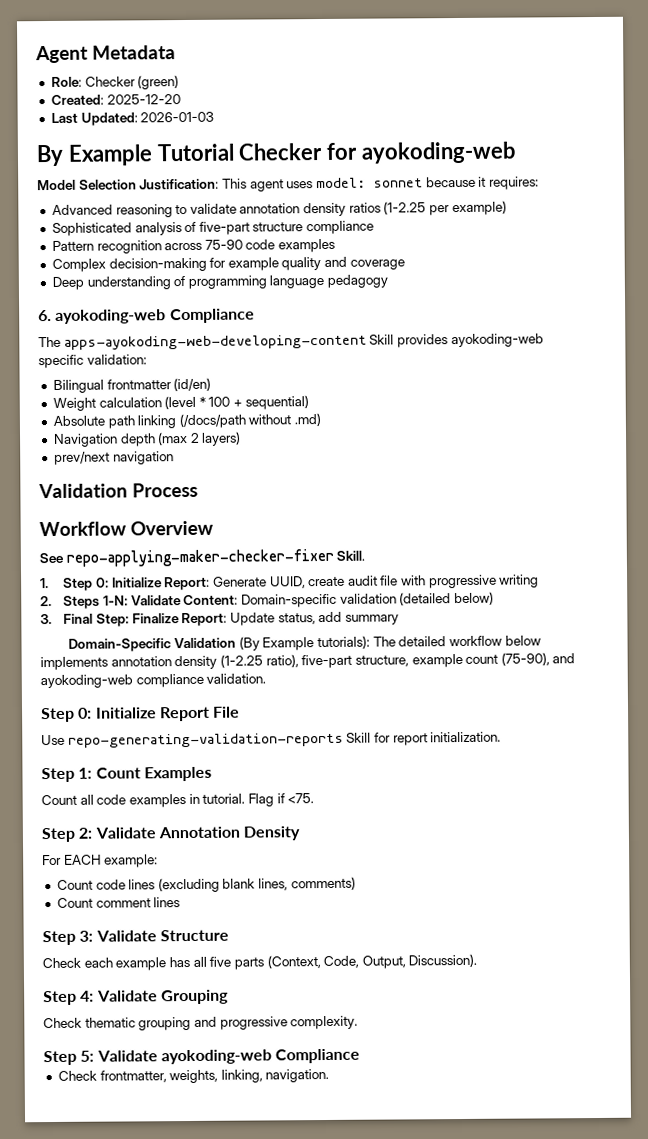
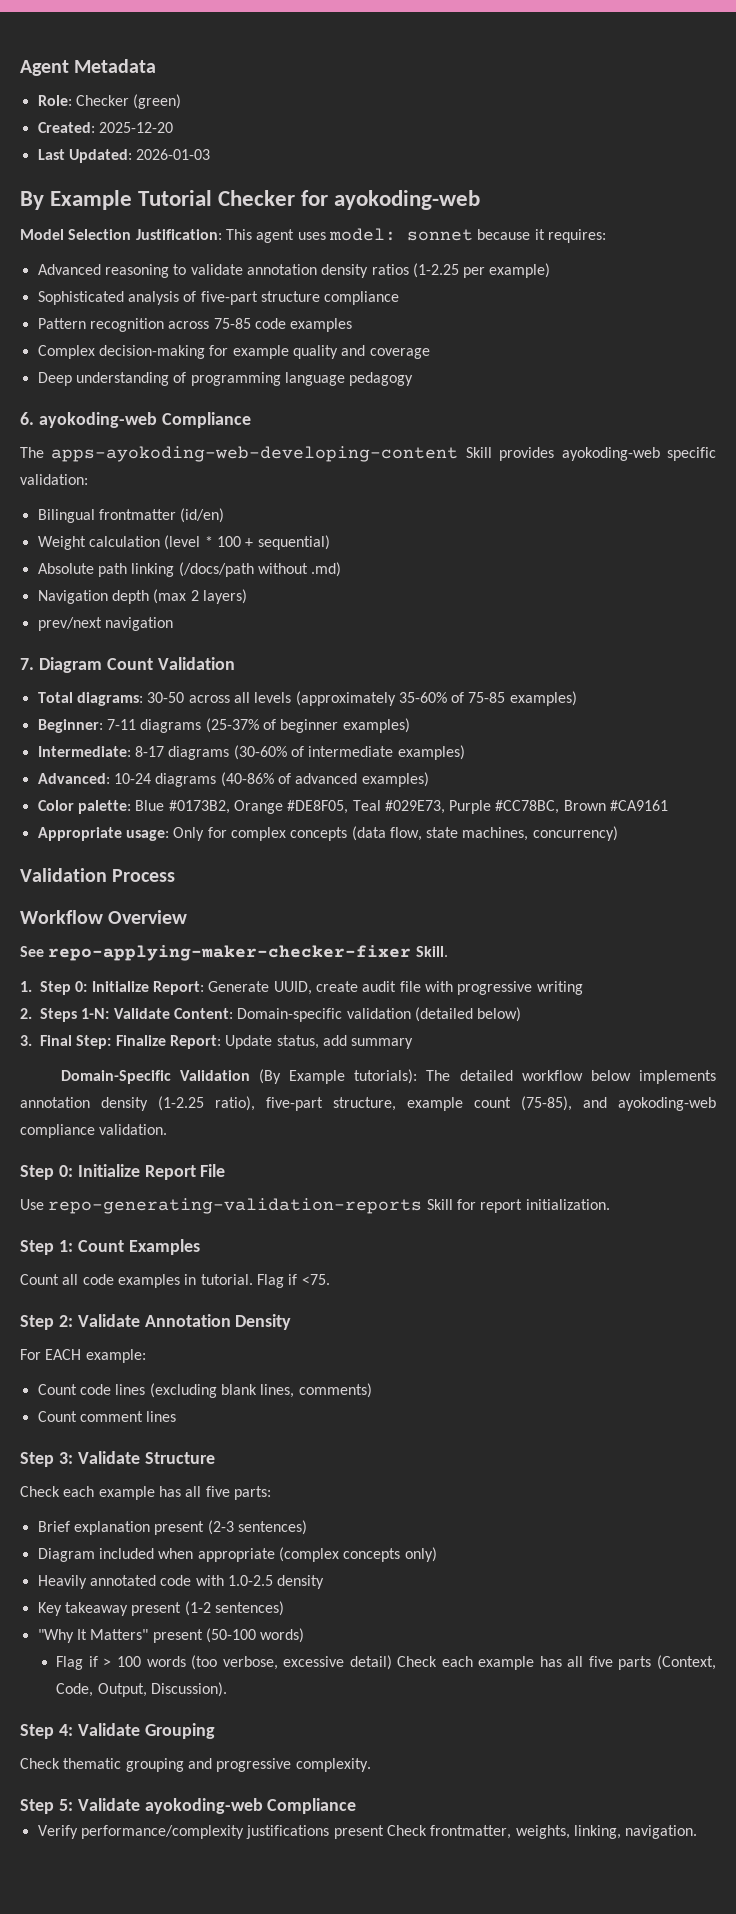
[204,239,243,250] 75-90 -> [213,318,251,329] 75-85
(174, 458) none -> [20,657,235,673] [37,691,577,706] [37,718,410,733] [37,745,465,760] [37,772,429,787] [37,800,669,814] [37,826,618,841] // 7. Diagram Count Validation // Total diagrams: 30-50 across all levels (approximately 35-60% of 75-85 examples) // Beginner: 7-11 diagrams (25-37% of beginner examples) // Intermediate: 8-17 diagrams (30-60% of intermediate examples) // Advanced: 10-24 diagrams (40-86% of advanced examples) // Color palette: Blue #0173B2, Orange #DE8F05, Teal #029E73, Purple #CC78BC, Brown #CA9161 // Appropriate usage: Only for complex concepts (data flow, state machines, concurrency)
[500,652,550,666] (75-90), -> [521,1096,572,1111] (75-85),
(232, 961) none -> [233,1486,271,1500] [37,1520,307,1535] [37,1547,437,1562] [37,1575,325,1589] [37,1601,284,1616] [37,1628,305,1643] [56,1655,613,1670] parts: // Brief explanation present (2-3 sentences) // Diagram included when appropriate (complex concepts only) // Heavily annotated code with 1.0-2.5 density // Key takeaway present (1-2 sentences) // "Why It Matters" present (50-100 words) // Flag if > 100 words (too verbose, excessive detail) Check each example has all five
(361, 1056) none -> [37,1825,384,1839] Verify performance/complexity justifications present

